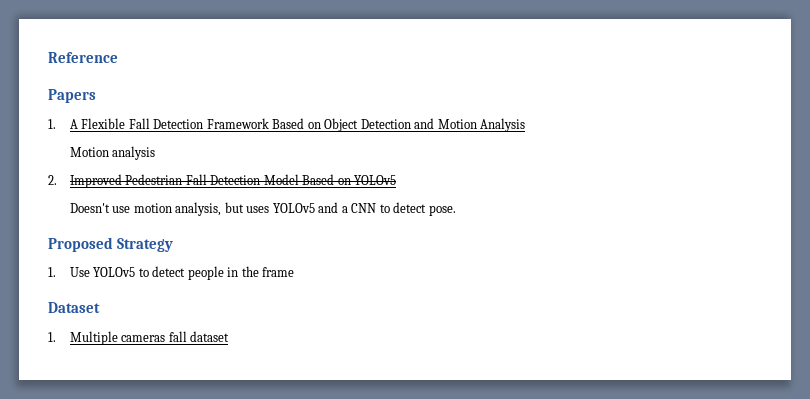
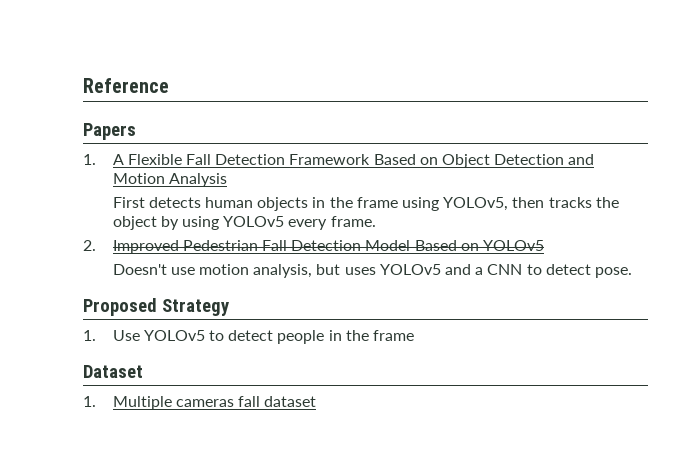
[69,146,156,160] Motion analysis -> [112,197,619,211] [112,216,376,230] First detects human objects in the frame using YOLOv5, then tracks the object by using YOLOv5 every frame.

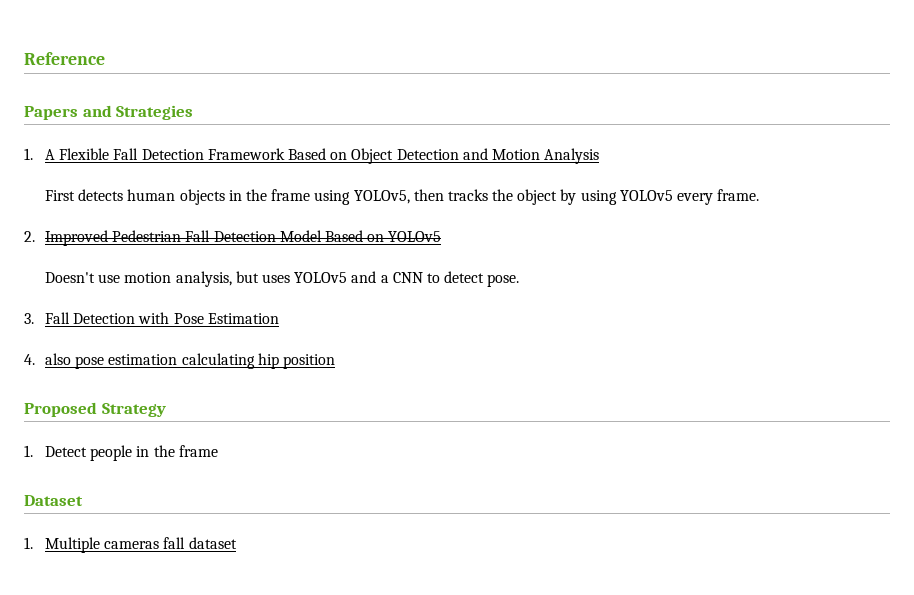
(136, 131) none -> [82,105,194,120] and Strategies
(632, 272) none -> [24,312,279,324] [24,353,335,369] // 3. Fall Detection with Pose Estimation // 4. also pose estimation calculating hip position
[112,330,274,341] Use YOLOv5 to detect -> [45,446,88,457] Detect

